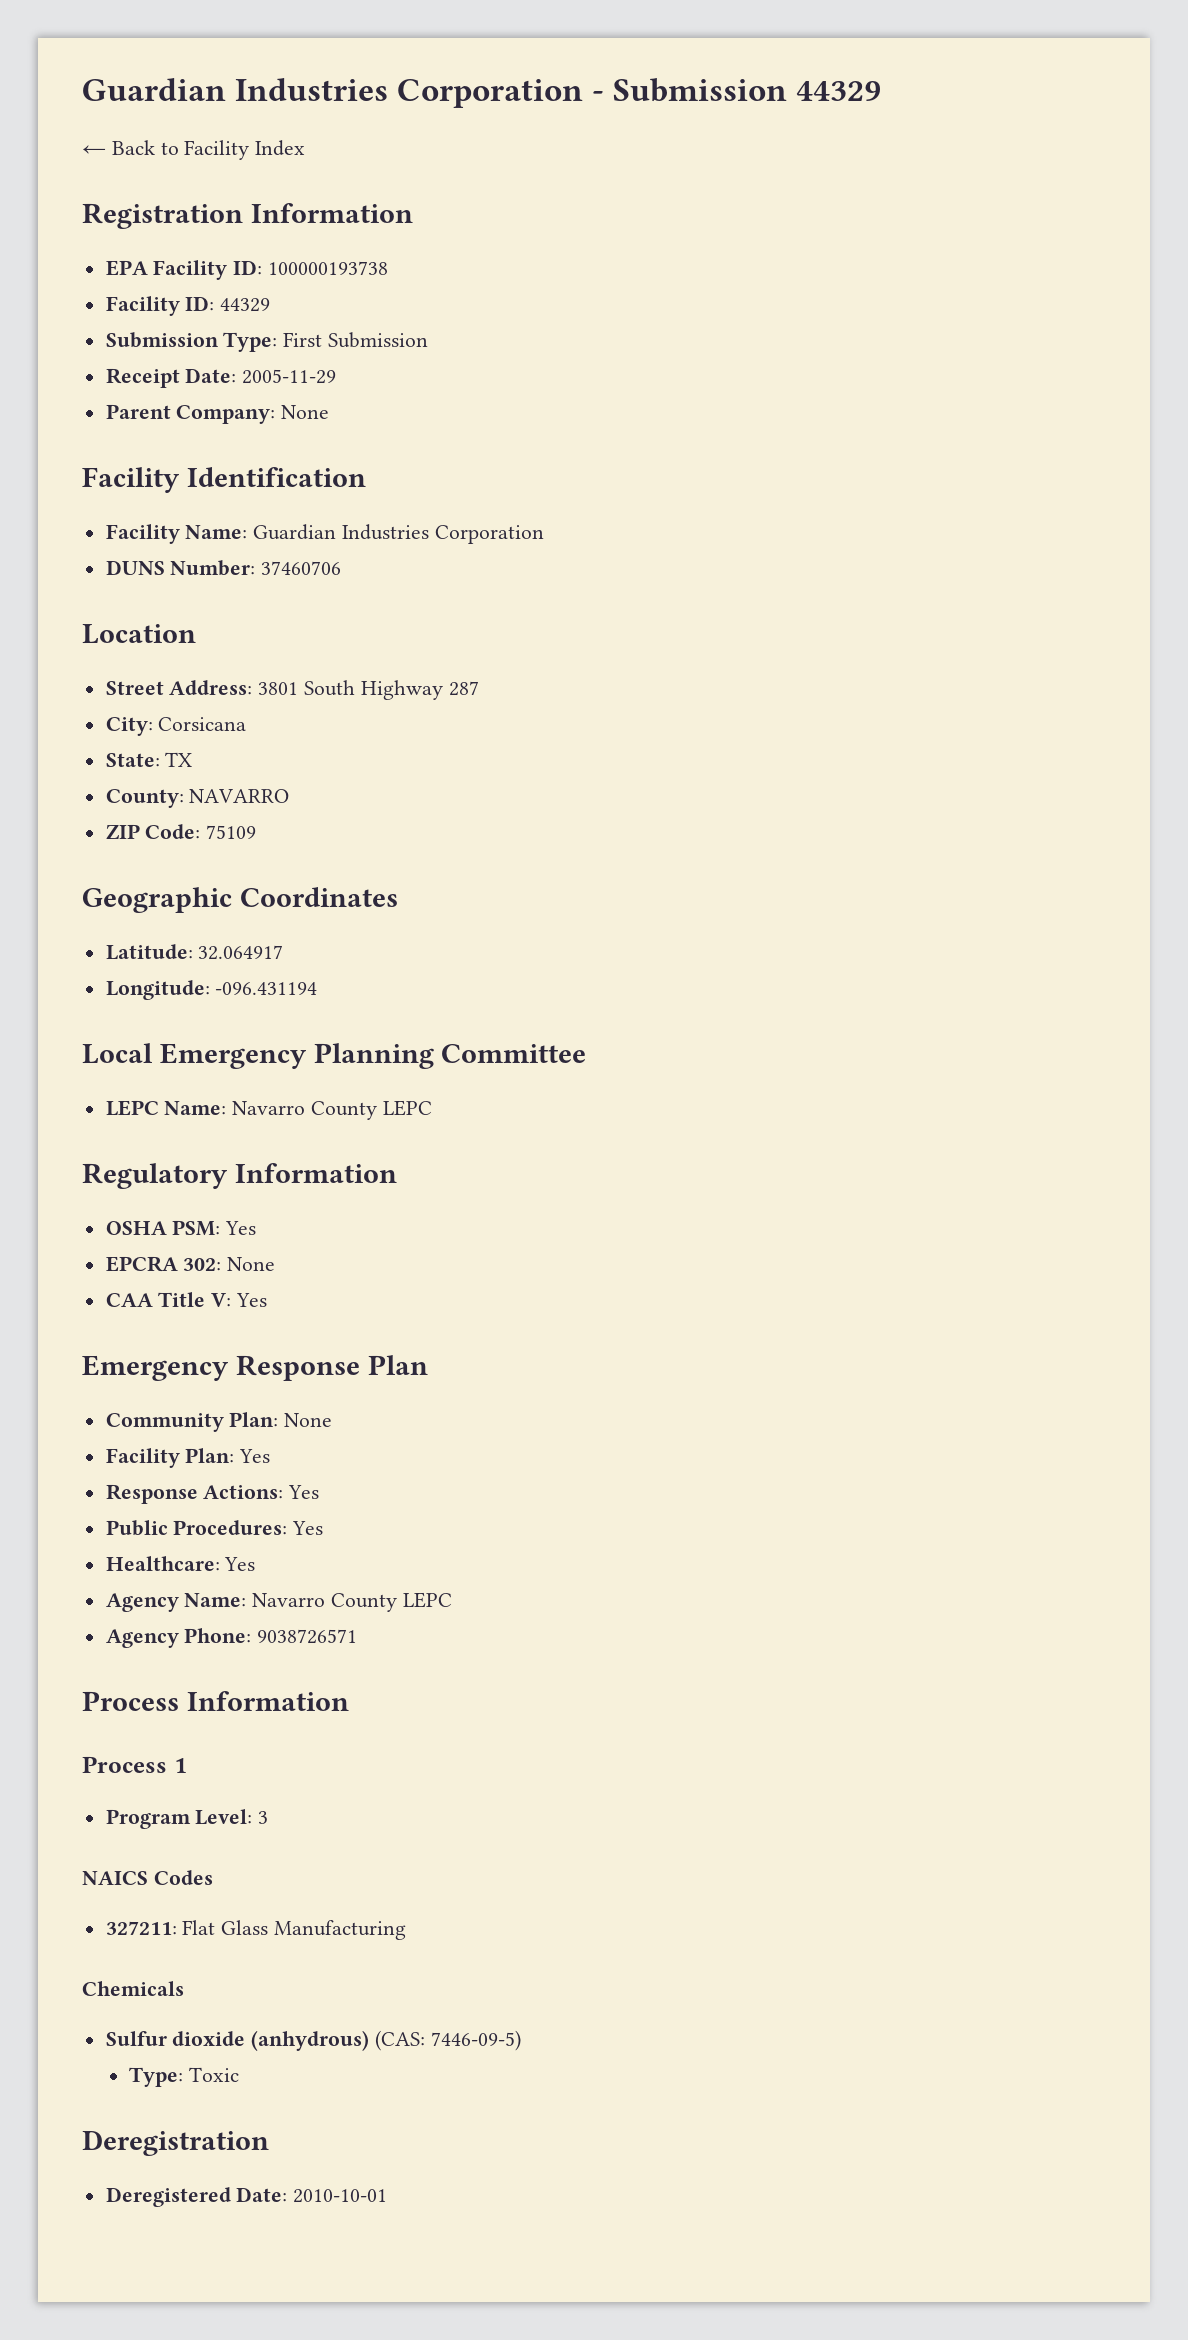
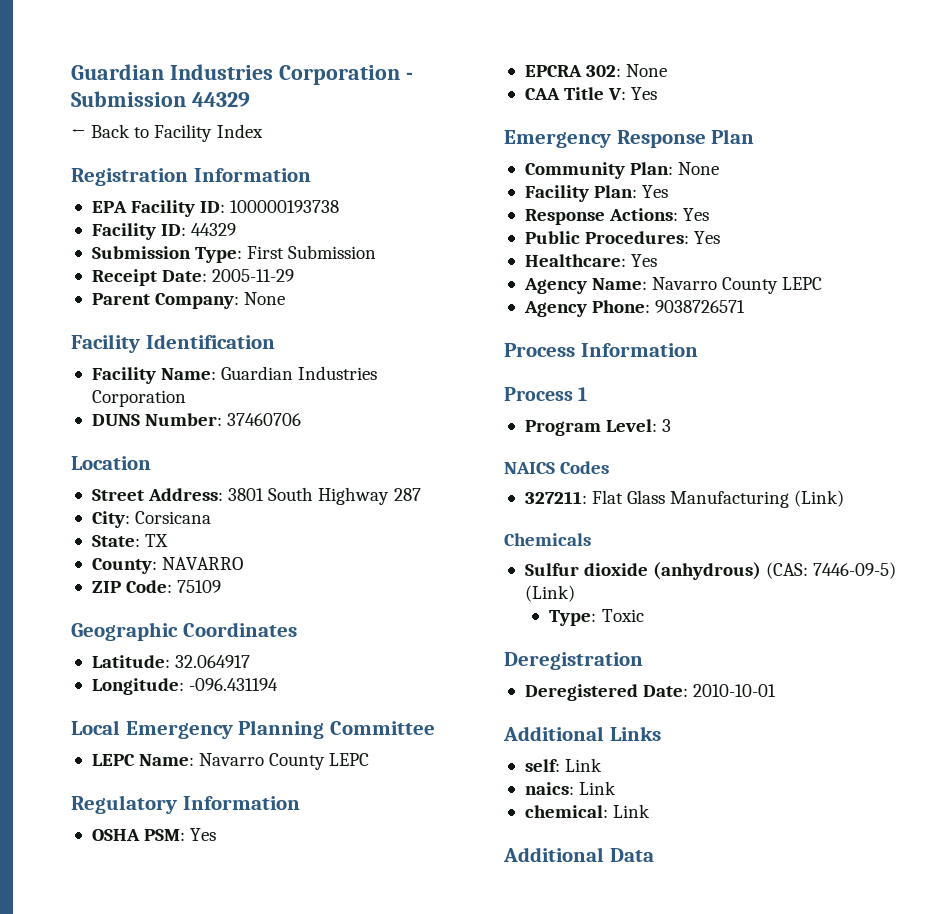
(407, 1930) none -> [794,490,845,507] (Link)
(521, 2040) none -> [524,585,575,602] (Link)
(388, 2196) none -> [503,726,661,741] [524,758,603,772] [524,781,617,795] [524,804,651,818] [503,847,654,862] // Additional Links // self: Link // naics: Link // chemical: Link // Additional Data

